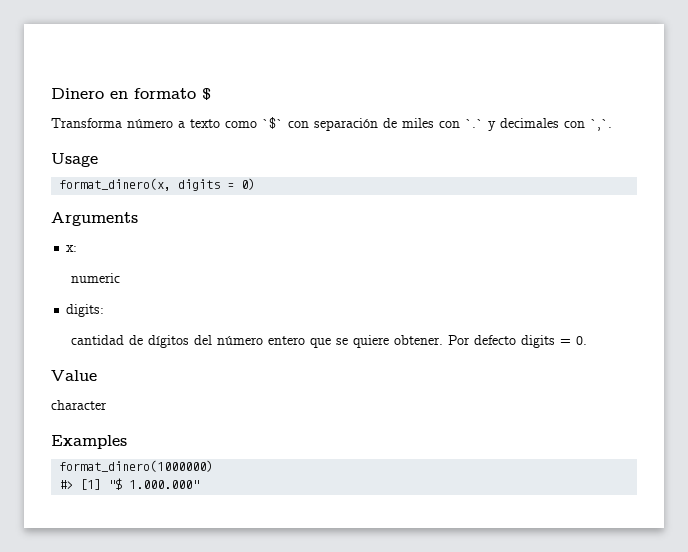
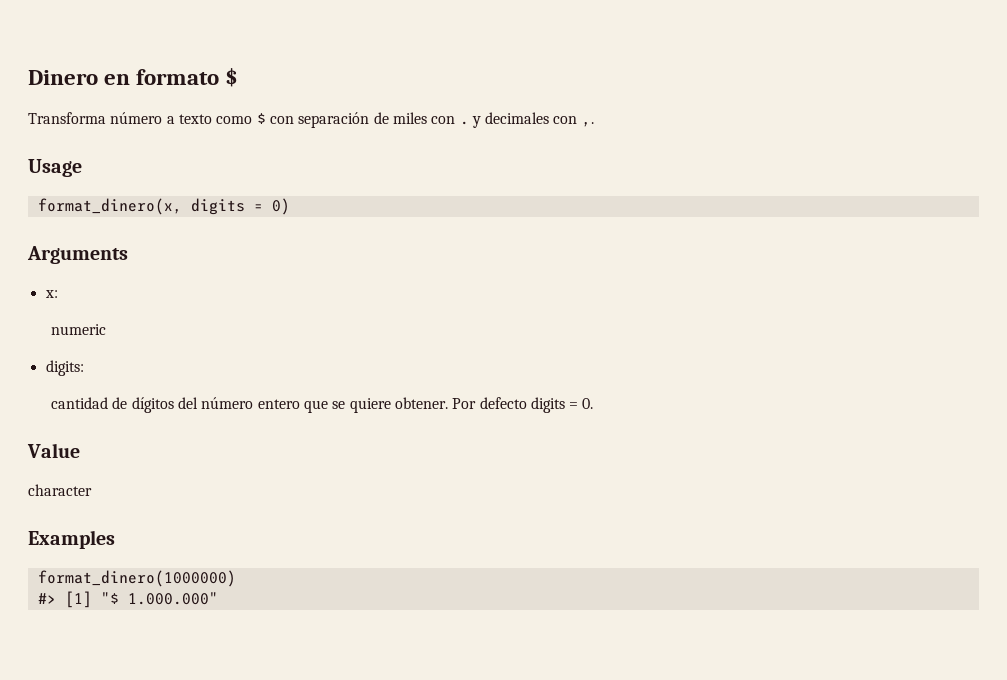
[262,117,283,129] `$` -> [256,113,266,124] $
[465,118,483,128] `.` -> [459,121,469,125] .
[590,118,612,131] `,`. -> [581,121,594,127] ,.

